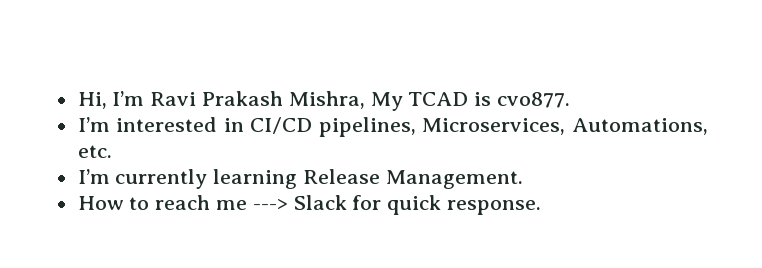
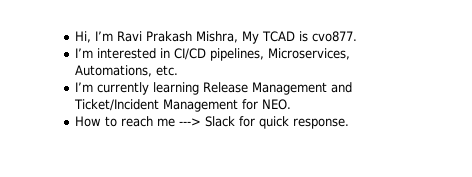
[385,170,523,189] Management. -> [252,82,353,95] [74,99,292,112] Management and Ticket/Incident Management for NEO.

